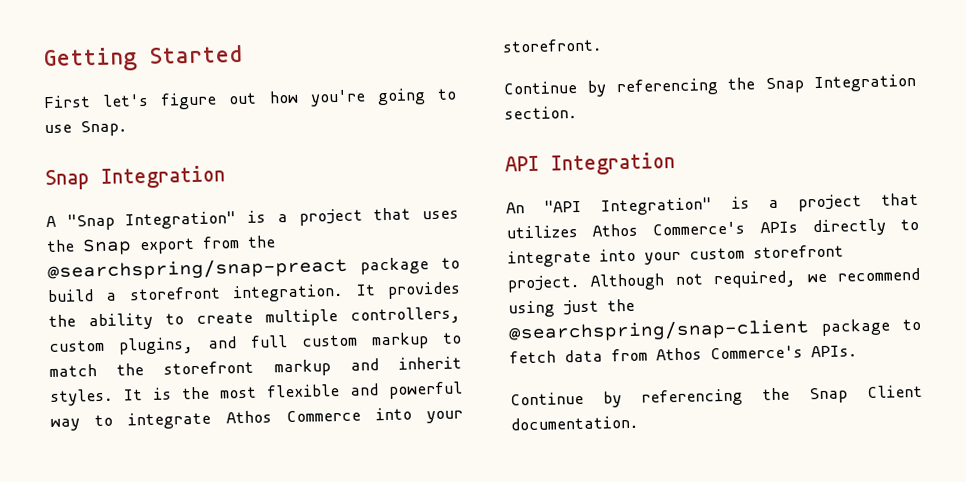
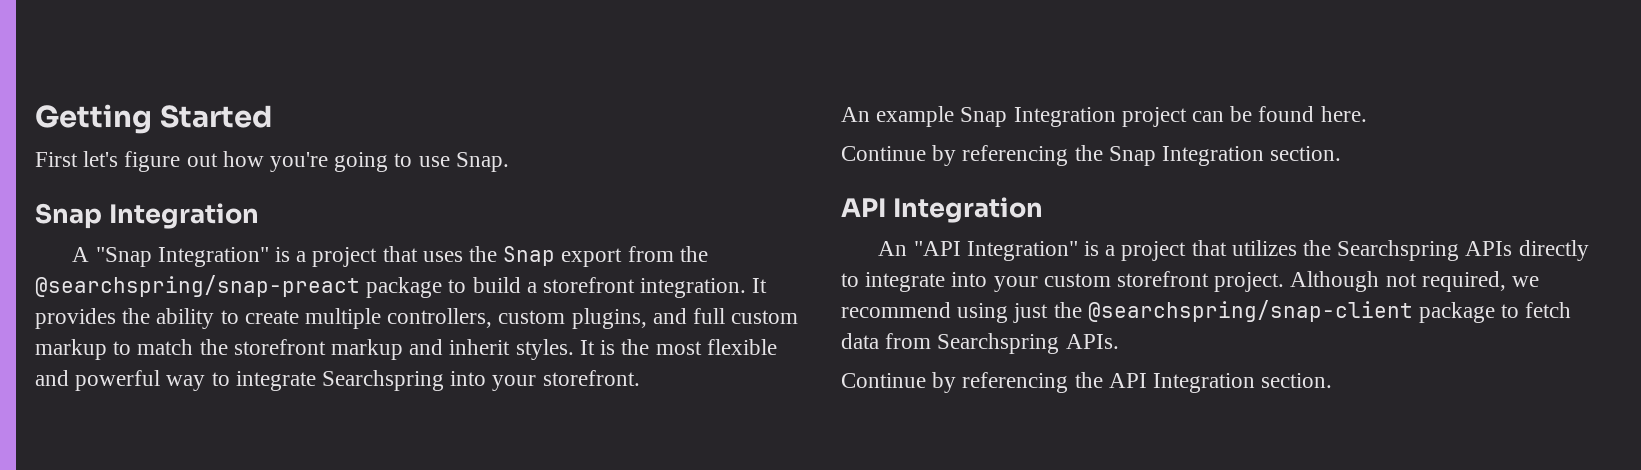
[225,409,361,424] Athos Commerce -> [322,370,445,391] Searchspring
(603, 45) none -> [841,106,1367,127] // An example Snap Integration project can be found here.
[592,221,746,237] Athos Commerce's -> [1302,240,1460,261] the Searchspring
[656,345,803,361] Athos Commerce's -> [937,333,1060,354] Searchspring
[809,384,923,404] [510,415,639,431] Snap Client documentation. -> [1108,373,1333,393] API Integration section.

